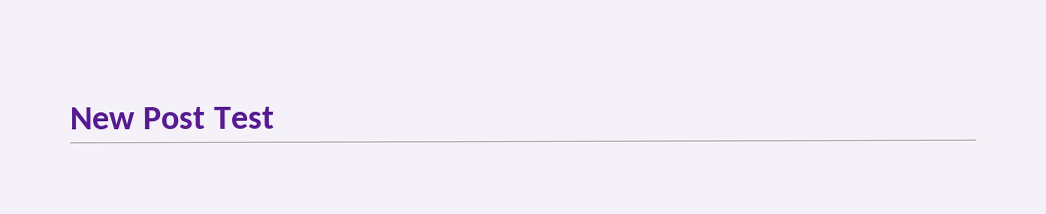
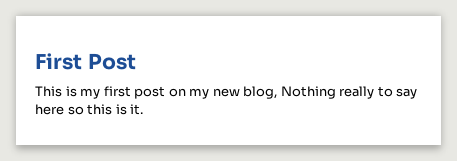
[69,107,136,130] New -> [35,53,82,70] First
[213,106,276,129] Test -> [35,86,418,99] [35,104,144,115] // This is my first post on my new blog, Nothing really to say here so this is it.

